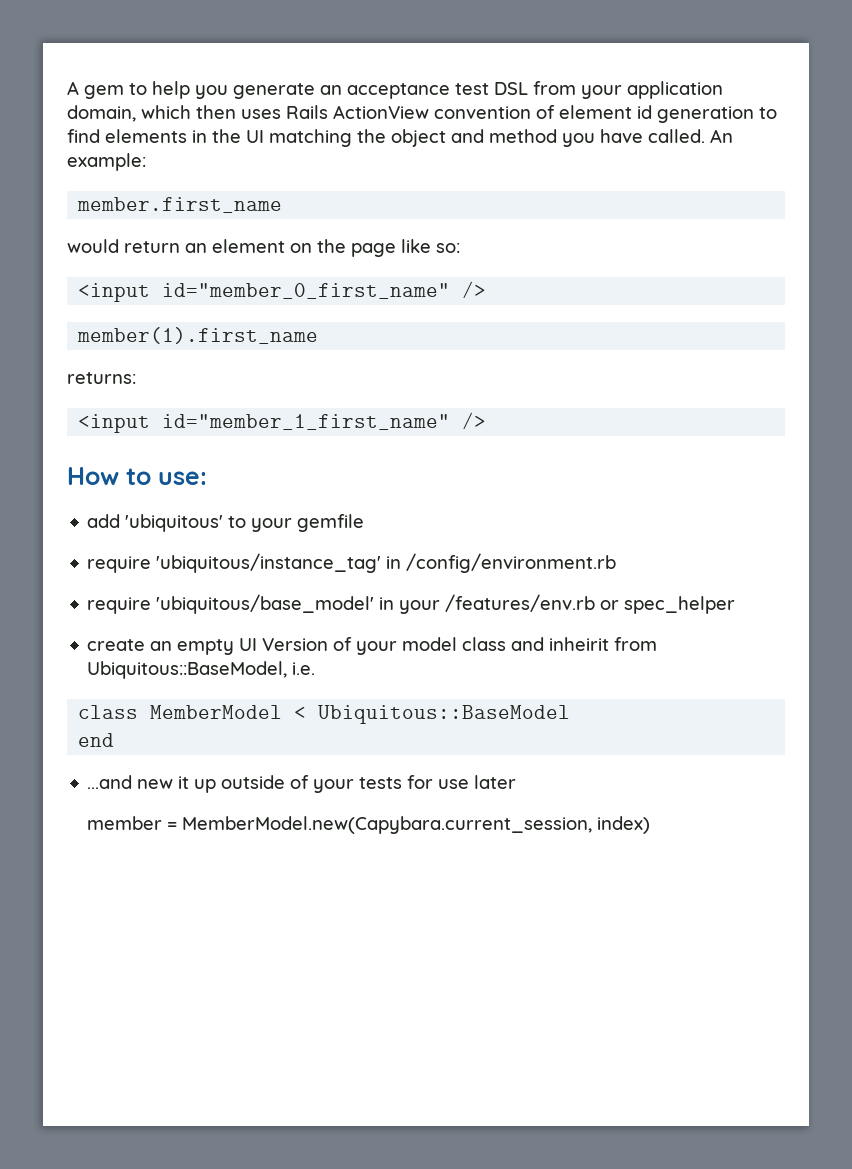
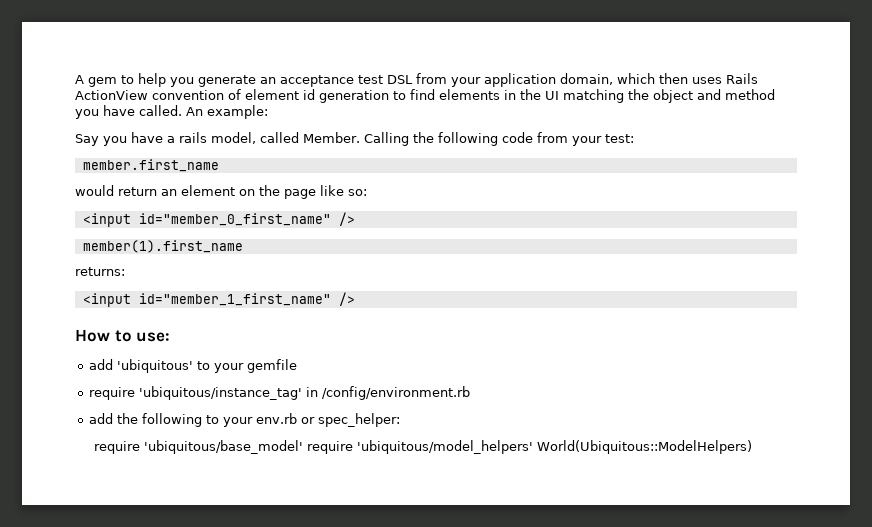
(146, 162) none -> [75,132,634,146] // Say you have a rails model, called Member. Calling the following code from your test:
[87,594,736,614] [87,637,658,655] [87,661,316,679] [78,705,571,724] [78,733,115,747] [87,775,517,793] [87,816,651,834] require 'ubiquitous/base_model' in your /features/env.rb or spec_helper // create an empty UI Version of your model class and inheirit from Ubiquitous::BaseModel, i.e. // class MemberModel < Ubiquitous::BaseModel // end // ...and new it up outside of your tests for use later // member = MemberModel.new(Capybara.current_session, index) -> [88,413,400,427] [94,440,753,454] add the following to your env.rb or spec_helper: // require 'ubiquitous/base_model' require 'ubiquitous/model_helpers' World(Ubiquitous::ModelHelpers)

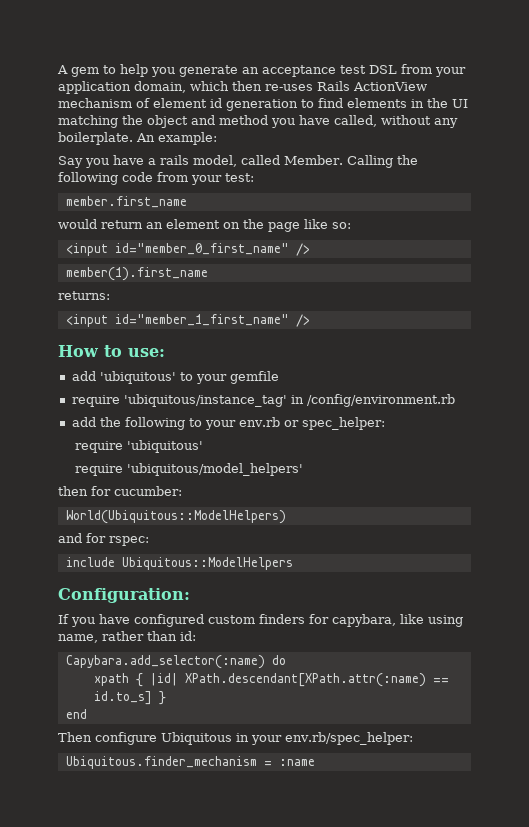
[692,77,722,84] uses -> [265,84,313,91] re-uses
[152,90,224,100] convention -> [58,98,132,108] mechanism
[139,105,182,116] called. -> [334,115,458,128] [58,132,133,145] called, without any boilerplate.
[144,440,304,454] 'ubiquitous/base_model' -> [127,440,204,453] 'ubiquitous' //
[537,440,753,454] World(Ubiquitous::ModelHelpers) -> [58,486,182,496] [65,510,286,524] [58,533,149,546] [65,557,293,570] [58,588,190,603] [58,614,463,627] [58,631,196,643] [65,655,286,669] [93,673,449,687] [93,691,166,705] [65,709,87,719] [58,732,413,745] [65,756,315,769] // then for cucumber: // World(Ubiquitous::ModelHelpers) // and for rspec: // include Ubiquitous::ModelHelpers // Configuration: // If you have configured custom finders for capybara, like using name, rather than id: // Capybara.add_selector(:name) do // xpath { |id| XPath.descendant[XPath.attr(:name) == id.to_s] } // end // Then configure Ubiquitous in your env.rb/spec_helper: // Ubiquitous.finder_mechanism = :name

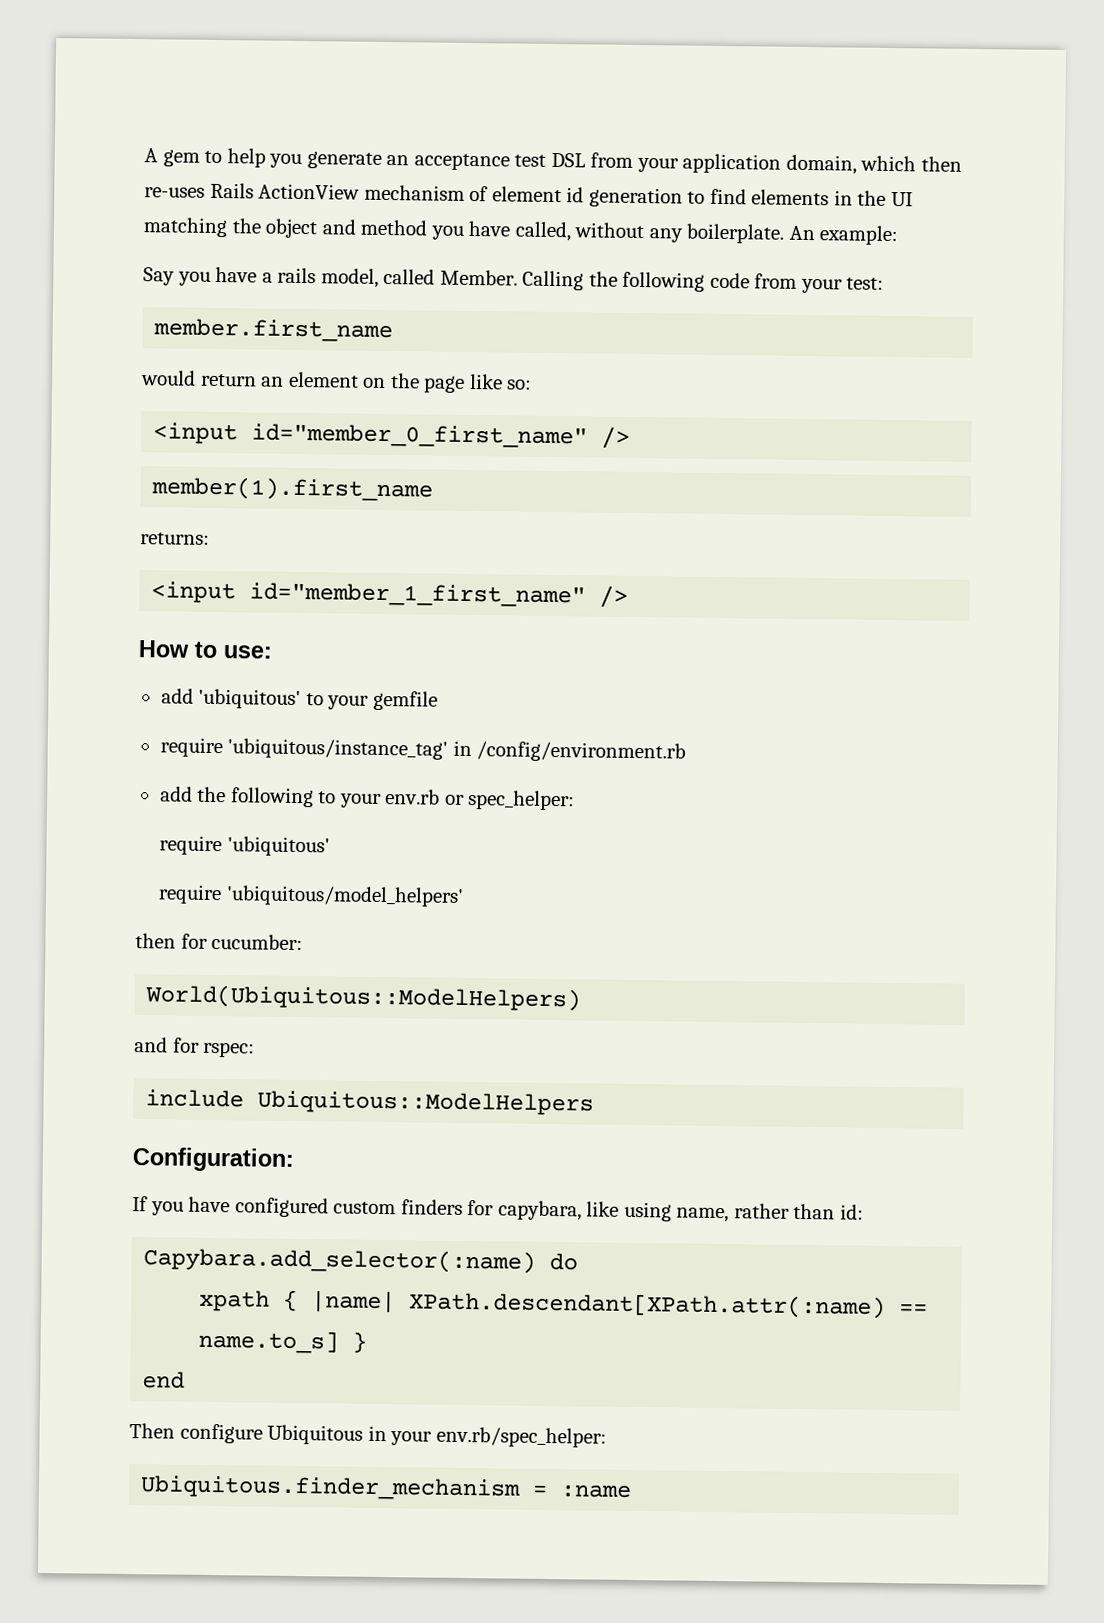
[149,673,178,686] |id| -> [311,1290,397,1314] |name|
[93,691,152,705] id.to_s] -> [198,1329,340,1354] name.to_s]

